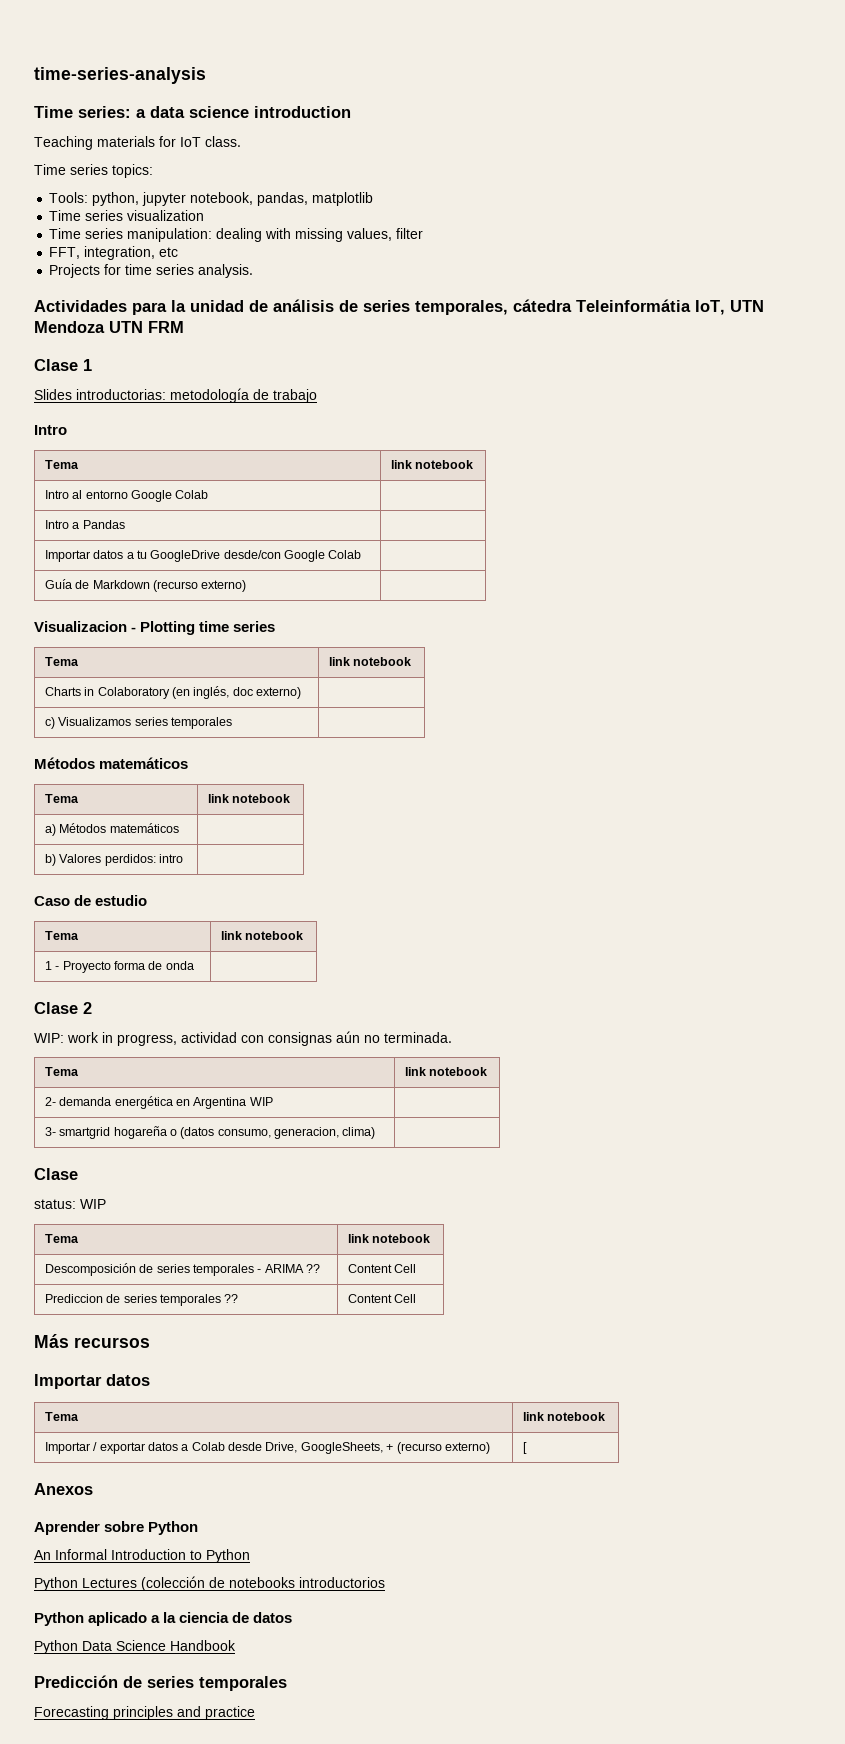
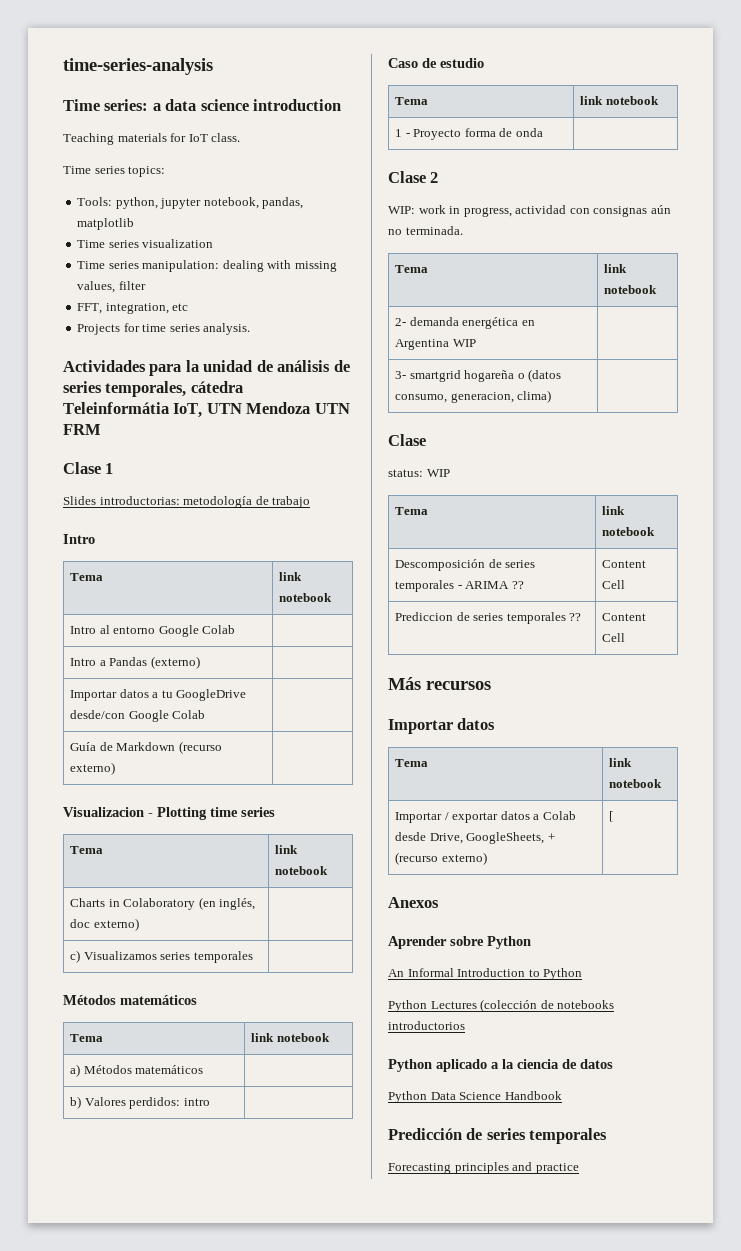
(125, 524) none -> [150,656,200,669] (externo)

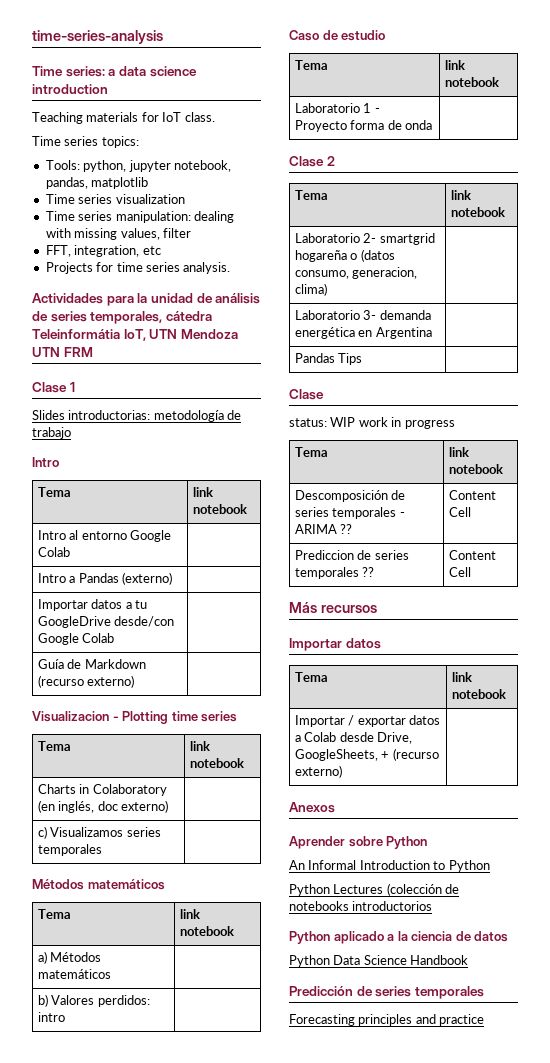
(659, 100) none -> [294,103,360,113] Laboratorio
[388,205,671,217] [388,226,463,235] [395,265,429,273] [604,264,628,273] [604,285,658,294] [395,317,535,329] [395,339,476,350] [395,371,407,379] // WIP: work in progress, actividad con consignas aún no terminada. // Tema | link notebook // 2- demanda energética en Argentina WIP | // 3- -> [294,190,328,200] [450,190,471,200] [450,207,505,217] [294,233,377,243] // Tema | link notebook // Laboratorio 2-
(552, 396) none -> [294,310,431,320] [294,327,432,339] [294,353,363,365] // Laboratorio 3- demanda energética en Argentina | // Pandas Tips |
(450, 473) none -> [358,417,455,429] work in progress
[609,811,614,822] [ -> (342, 771) none

